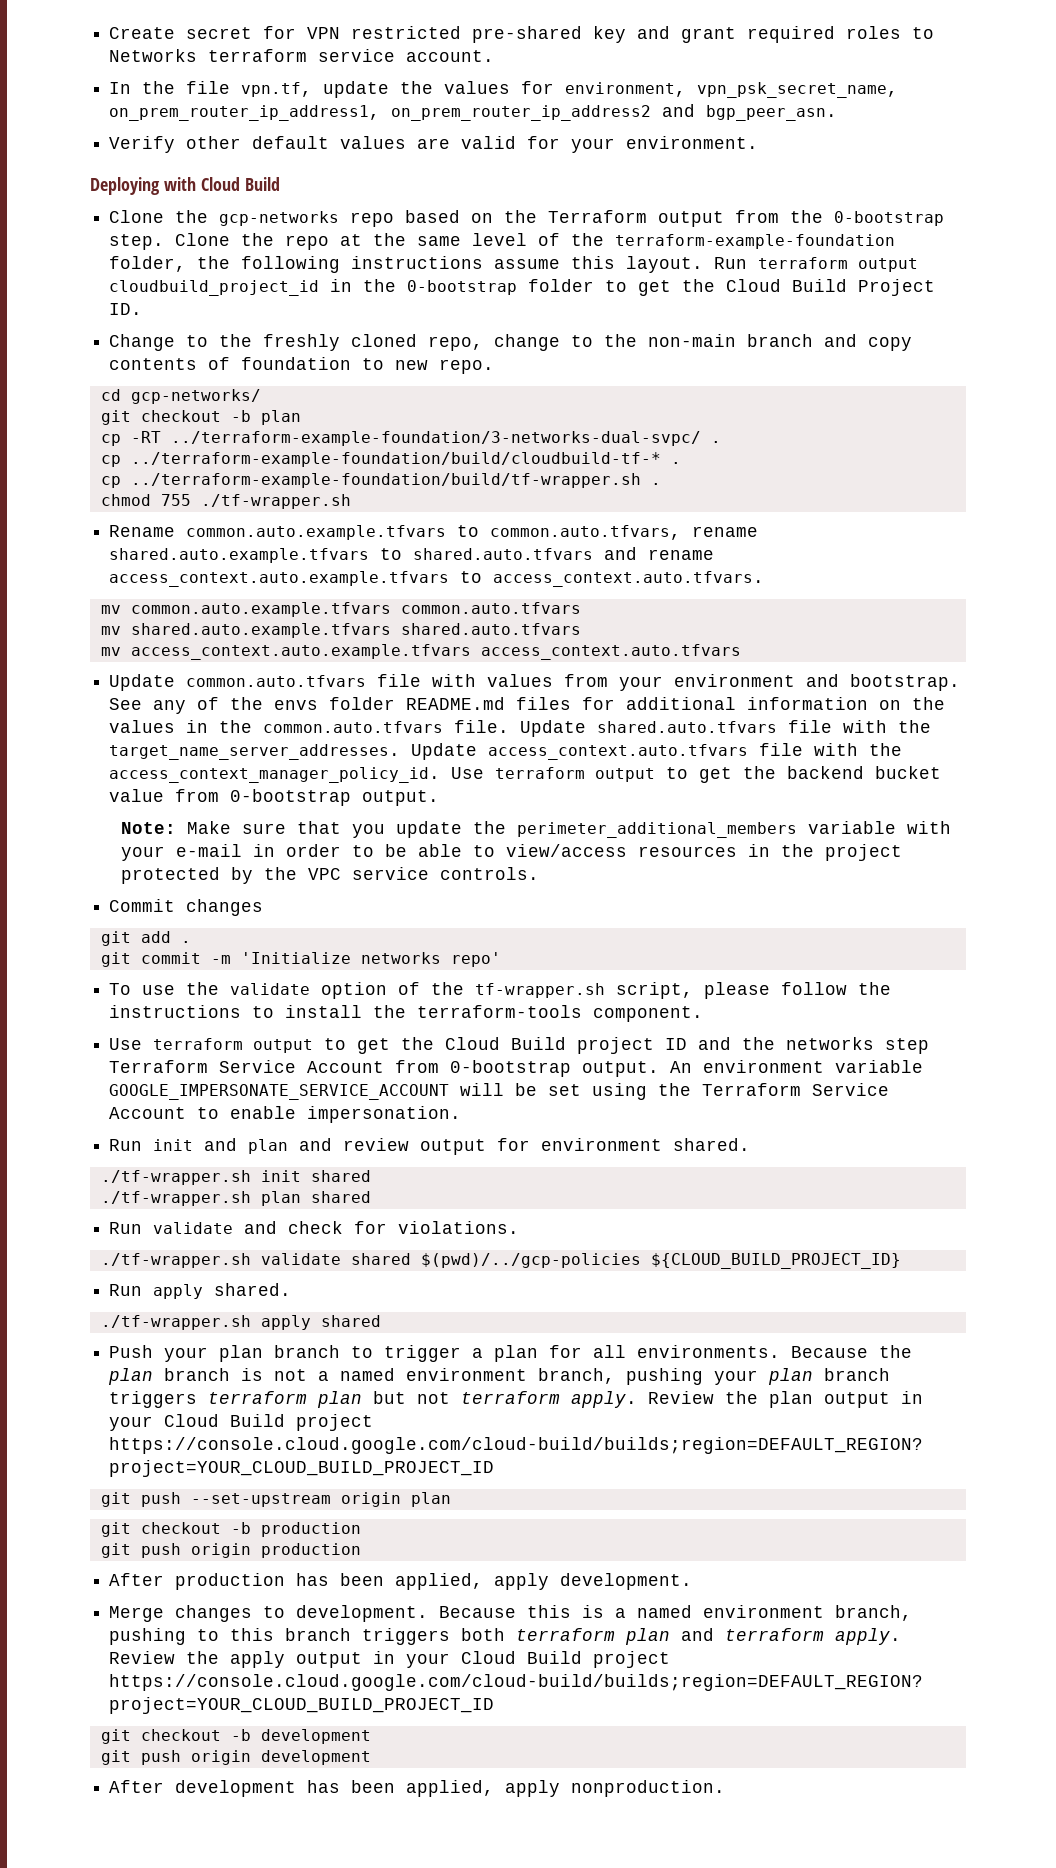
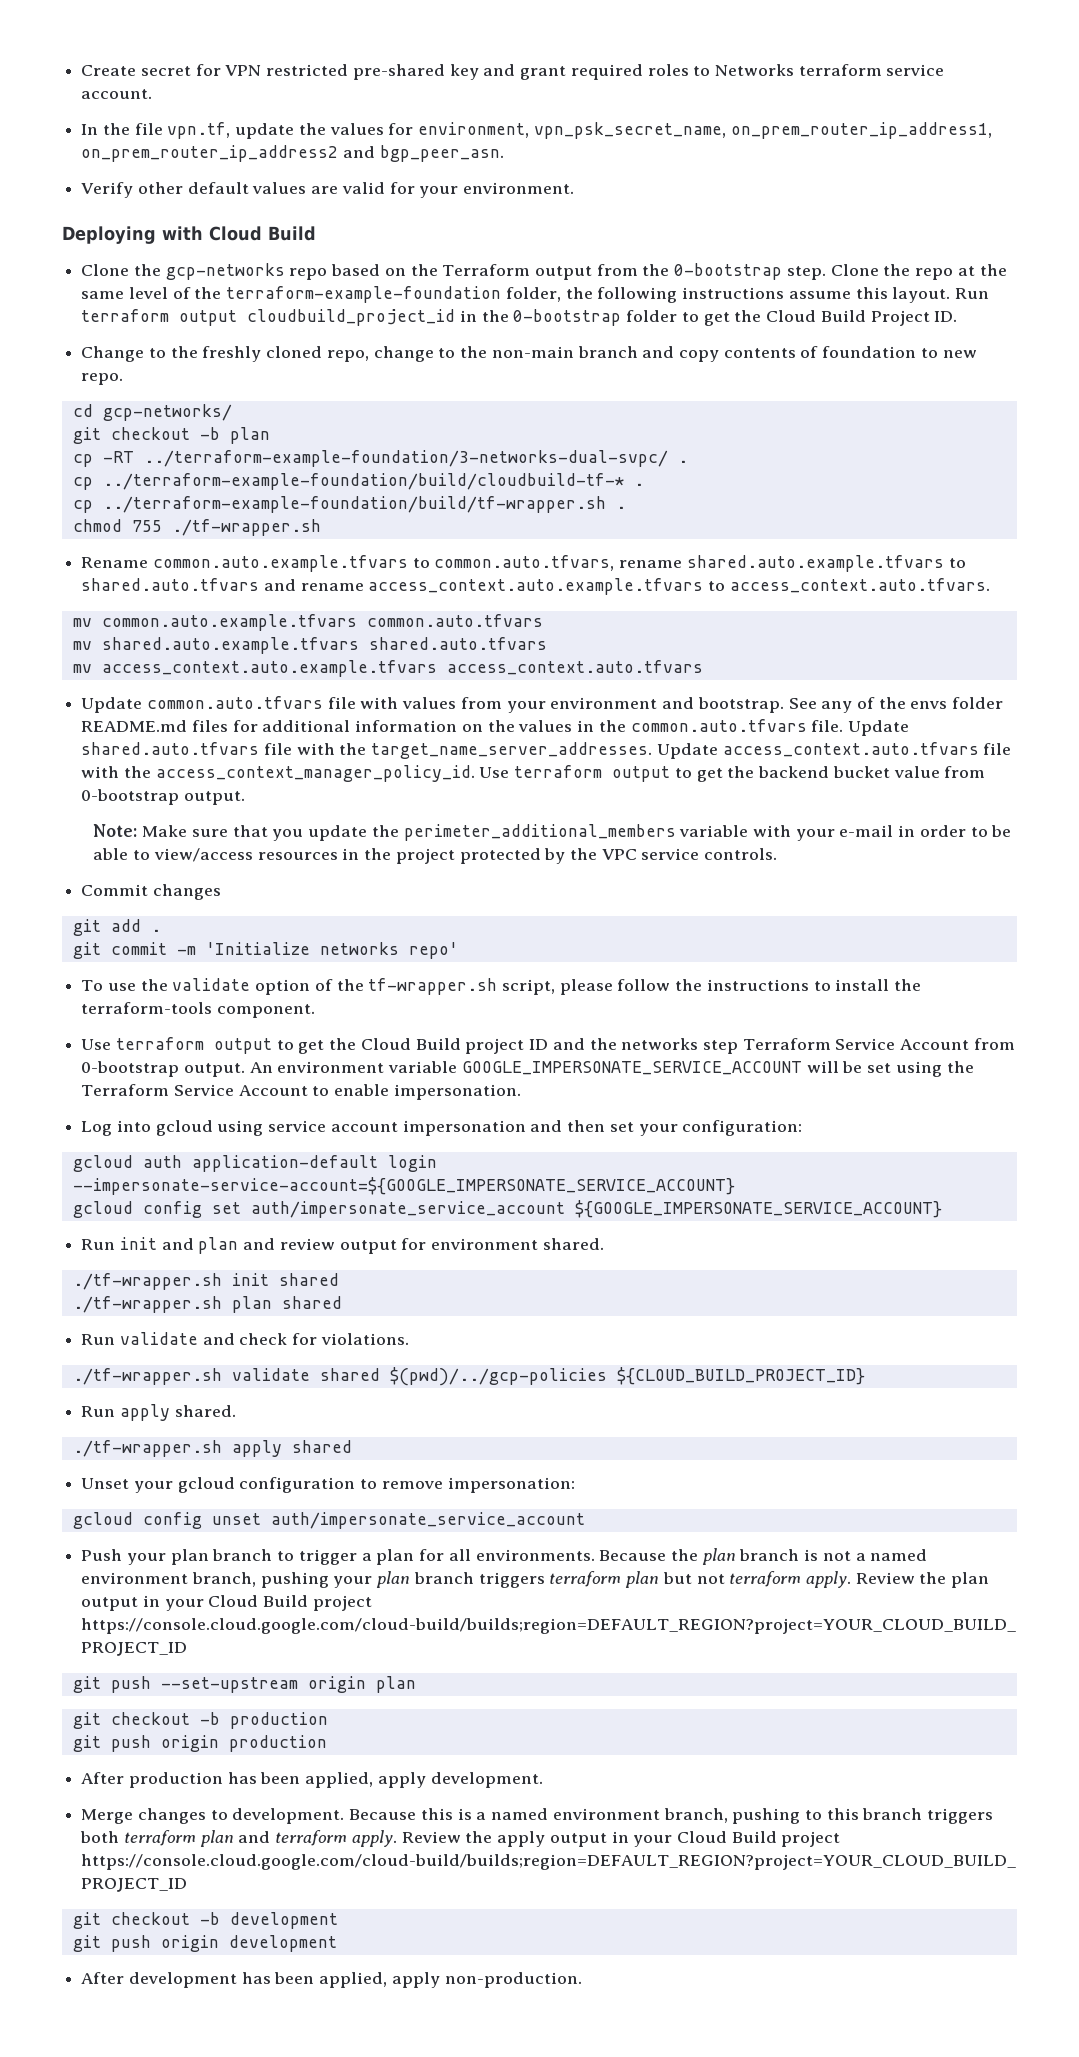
(462, 1114) none -> [81,1120,803,1136] [72,1155,437,1172] [72,1177,735,1195] [72,1200,942,1218] // Log into gcloud using service account impersonation and then set your configuration: // gcloud auth application-default login --impersonate-service-account=${GOOGLE_IMPERSONATE_SERVICE_ACCOUNT} // gcloud config set auth/impersonate_service_account ${GOOGLE_IMPERSONATE_SERVICE_ACCOUNT}
(381, 1321) none -> [81,1477,575,1493] [72,1512,585,1529] // Unset your gcloud configuration to remove impersonation: // gcloud config unset auth/impersonate_service_account
[571,1780,726,1797] nonproduction. -> [444,1972,582,1988] non-production.

